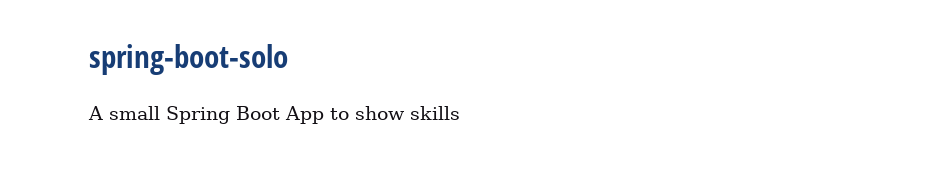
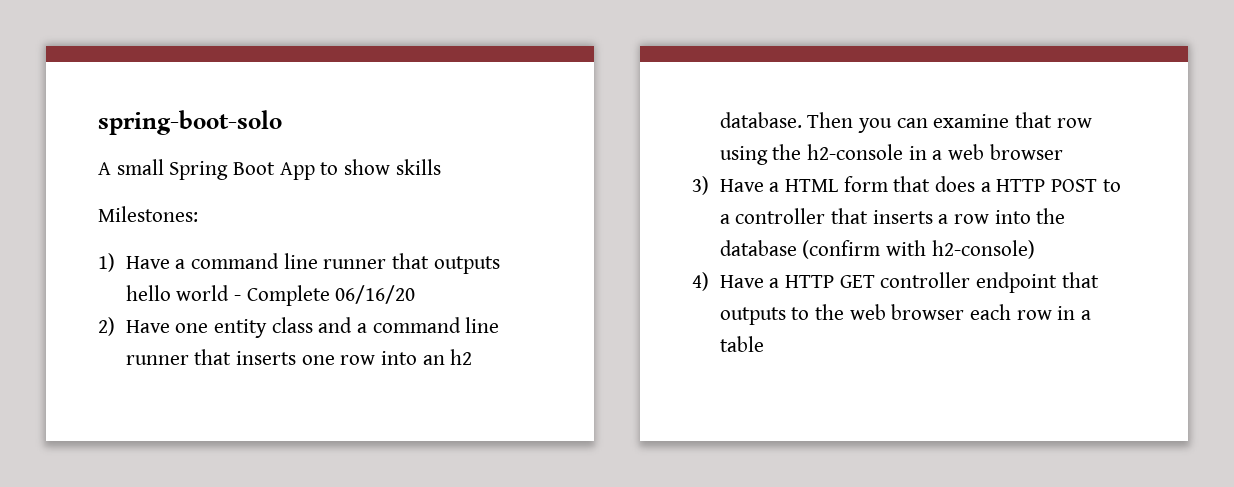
(460, 113) none -> [98,206,198,222] [98,253,500,274] [125,285,416,306] [98,317,500,338] [125,349,473,365] [719,112,1092,133] [719,144,1063,165] [692,176,1121,195] [719,208,1066,224] [719,240,1035,259] [692,272,1099,293] [719,304,1091,325] [719,336,764,352] // Milestones: // 1) Have a command line runner that outputs hello world - Complete 06/16/20 // 2) Have one entity class and a command line runner that inserts one row into an h2 database. Then you can examine that row using the h2-console in a web browser // 3) Have a HTML form that does a HTTP POST to a controller that inserts a row into the database (confirm with h2-console) // 4) Have a HTTP GET controller endpoint that outputs to the web browser each row in a table

